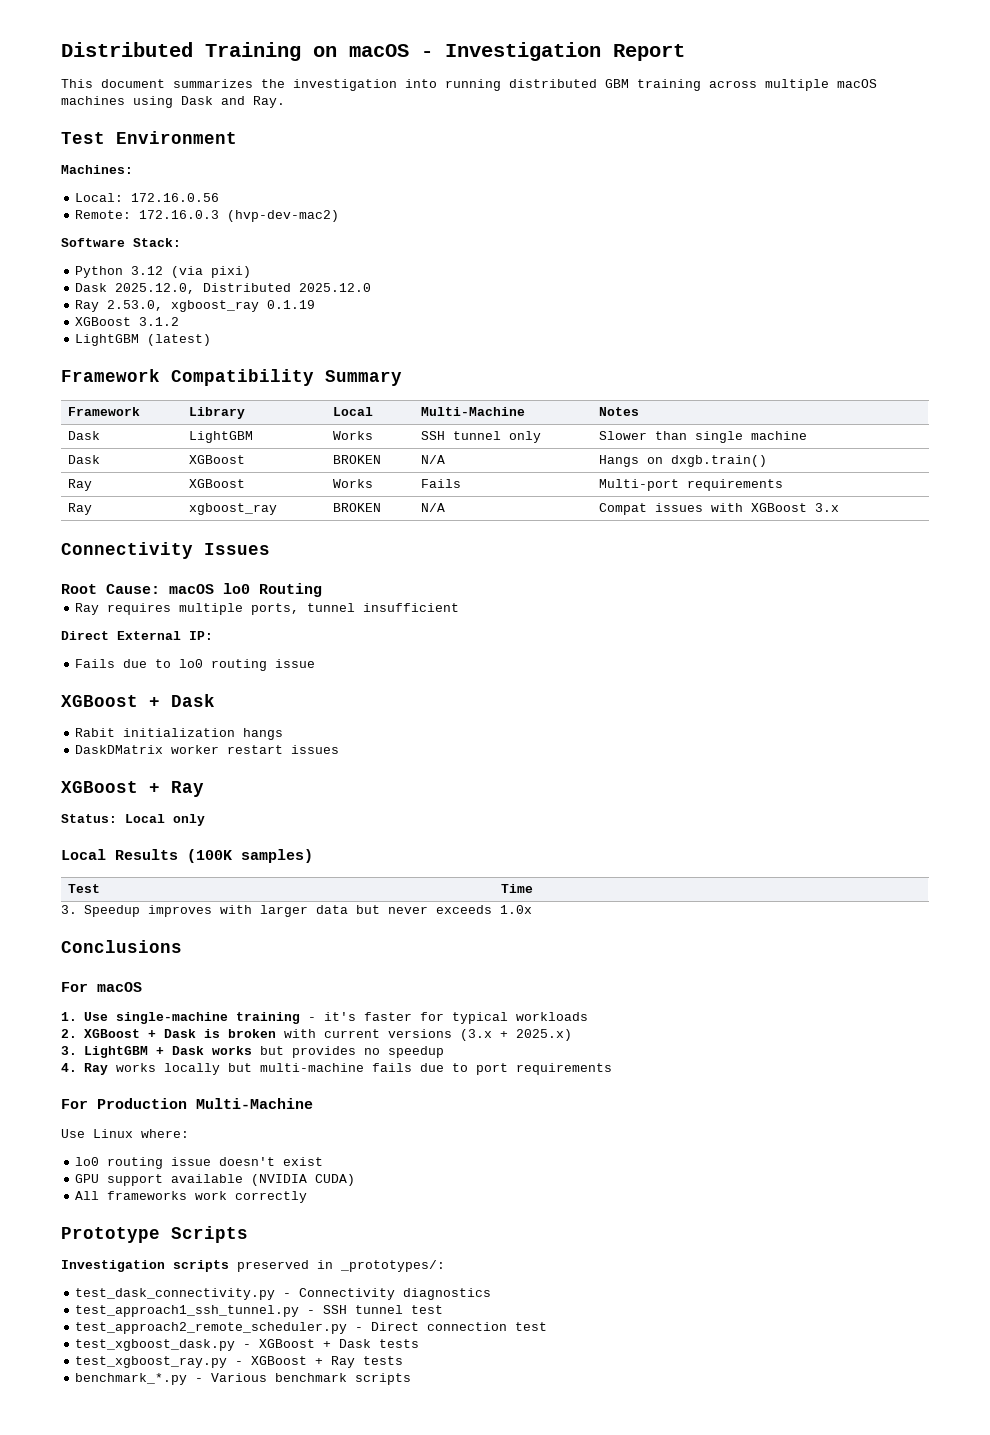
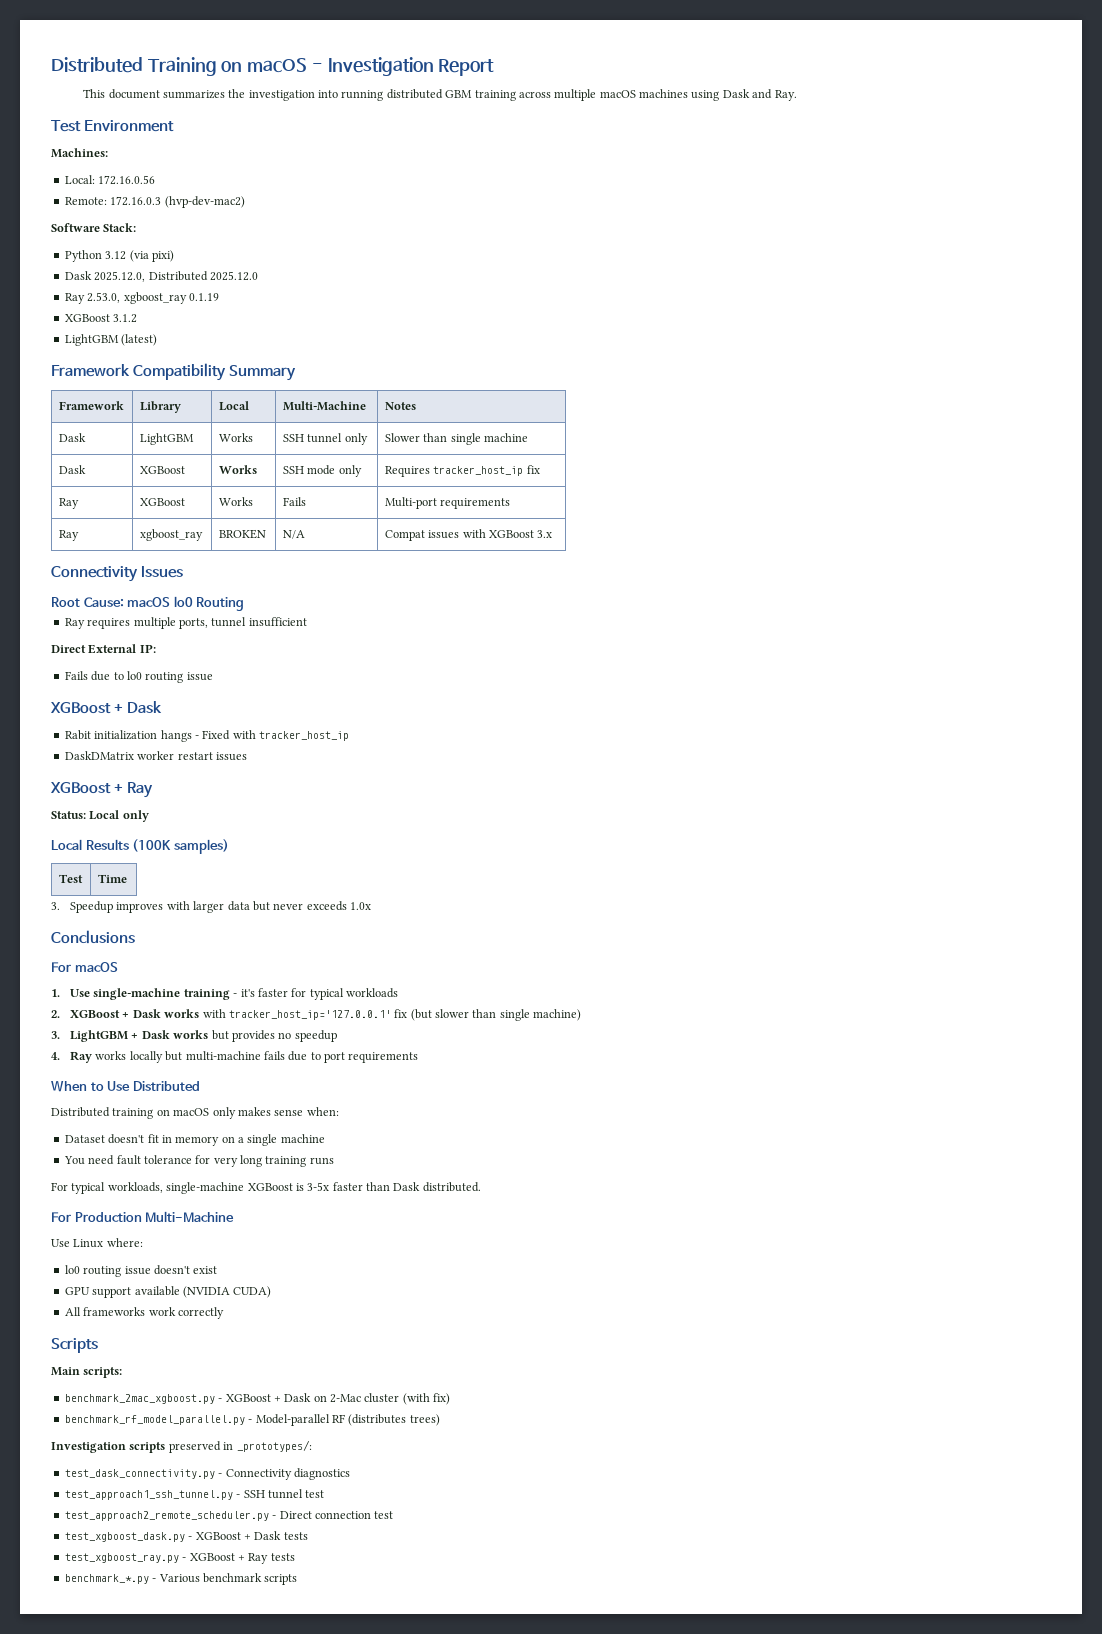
[333,455,382,464] [421,455,446,464] [599,455,768,467] BROKEN | N/A | Hangs on dxgb.train() -> [218,465,257,474] [282,465,362,477] [384,465,540,477] Works | SSH mode only | Requires tracker_host_ip fix
(284, 734) none -> [194,730,349,741] - Fixed with tracker_host_ip
[203,1029,572,1041] is broken with current versions (3.x + 2025.x) -> [164,1009,582,1021] works with tracker_host_ip='127.0.0.1' fix (but slower than single machine)
(612, 1069) none -> [51,1081,200,1092] [51,1107,339,1119] [64,1134,325,1146] [63,1155,334,1167] [51,1182,481,1194] // When to Use Distributed // Distributed training on macOS only makes sense when: // Dataset doesn't fit in memory on a single machine // You need fault tolerance for very long training runs // For typical workloads, single-machine XGBoost is 3-5x faster than Dask distributed.
[61,1227,160,1243] Prototype -> (224, 1313) none
(248, 1234) none -> [51,1367,123,1378] [64,1393,451,1405] [64,1414,440,1426] // Main scripts: // benchmark_2mac_xgboost.py - XGBoost + Dask on 2-Mac cluster (with fix) // benchmark_rf_model_parallel.py - Model-parallel RF (distributes trees)

